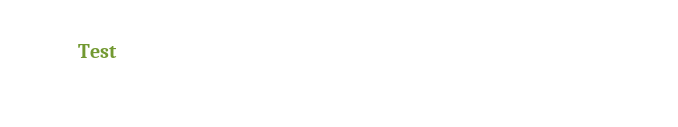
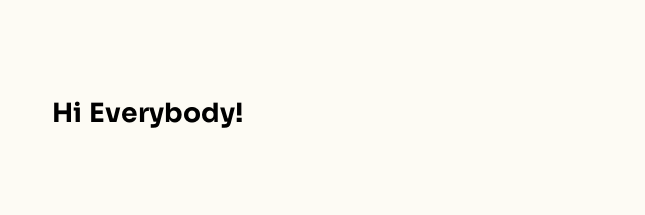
[78,44,117,58] Test -> [52,101,244,128] Hi Everybody!

